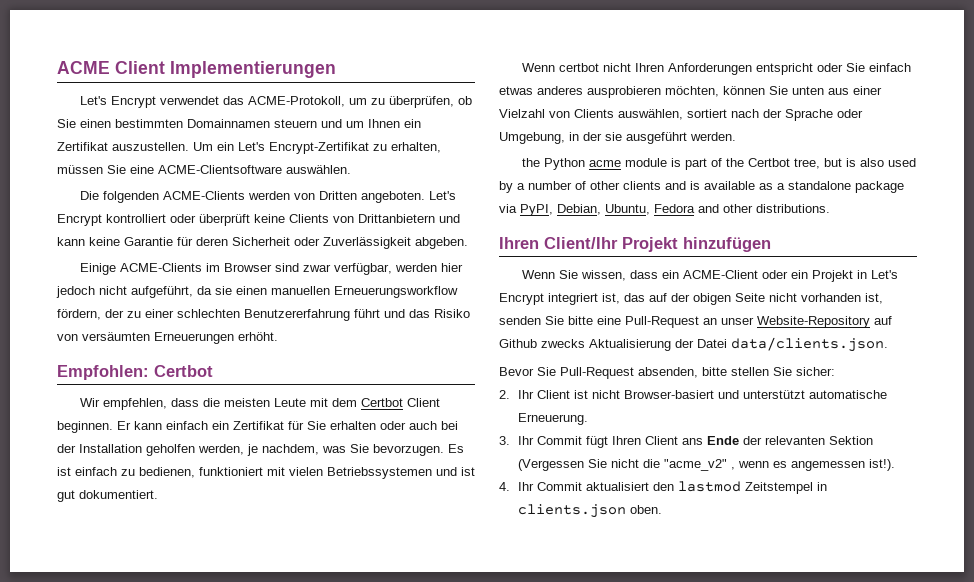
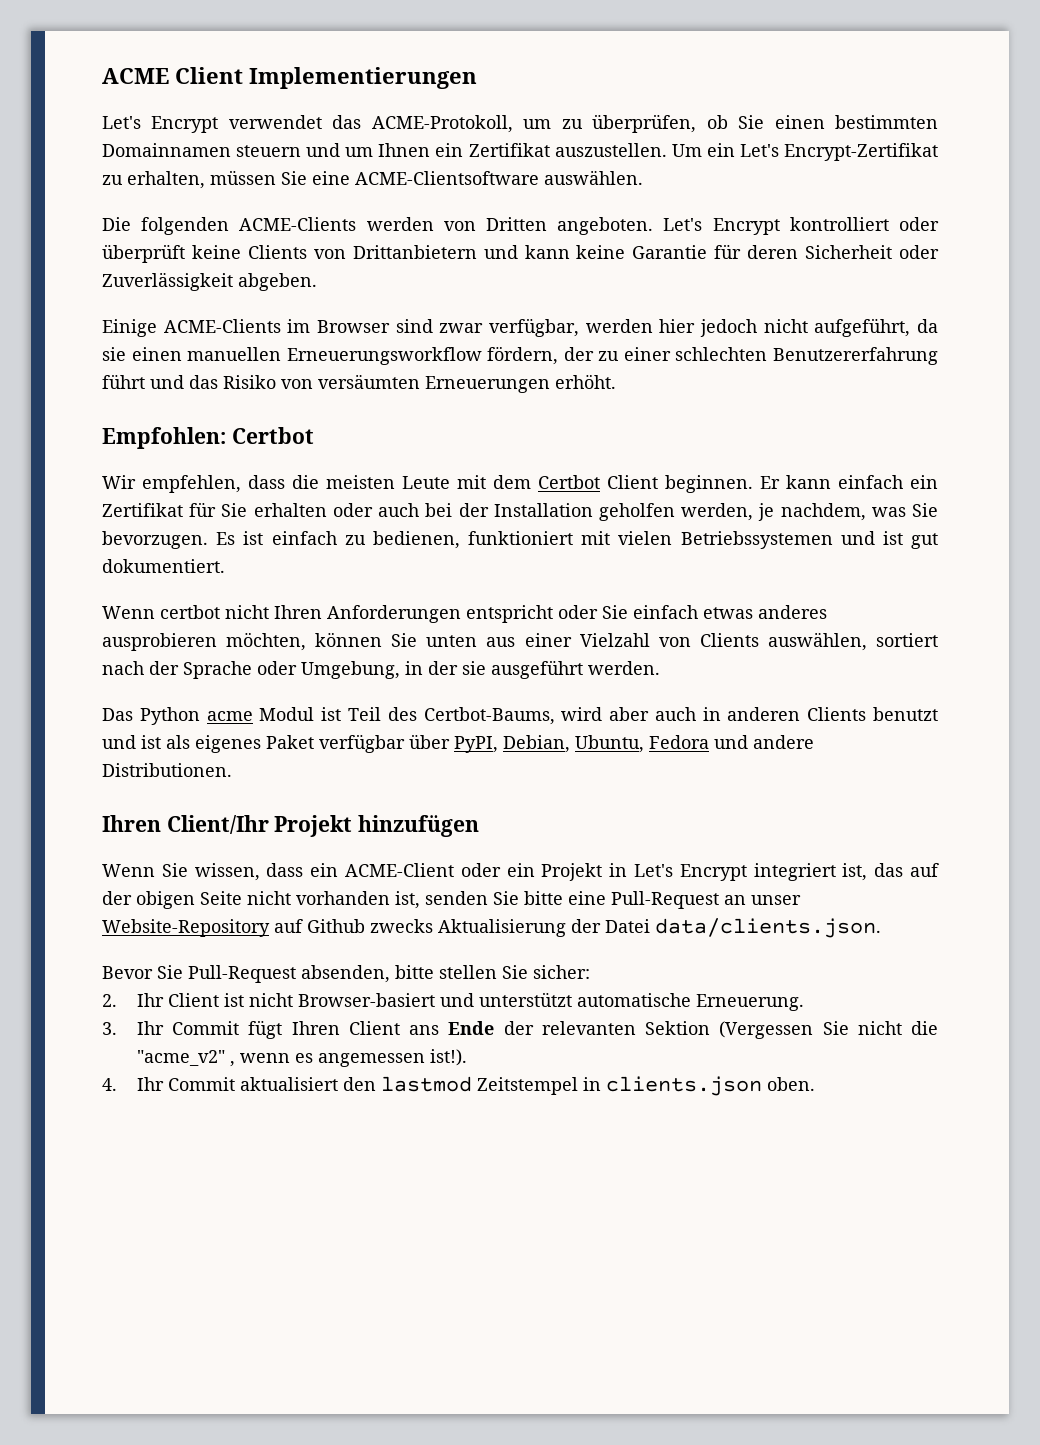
[522,158,541,167] the -> [102,708,133,721] Das
[625,158,917,170] [499,181,904,193] [499,204,517,213] module is part of the Certbot tree, but is also used by a number of other clients and is available as a standalone package via -> [259,707,939,725] [102,734,450,753] Modul ist Teil des Certbot-Baums, wird aber auch in anderen Clients benutzt und ist als eigenes Paket verfügbar über
[698,204,830,213] and other distributions. -> [714,735,814,749] [102,763,232,777] und andere Distributionen.

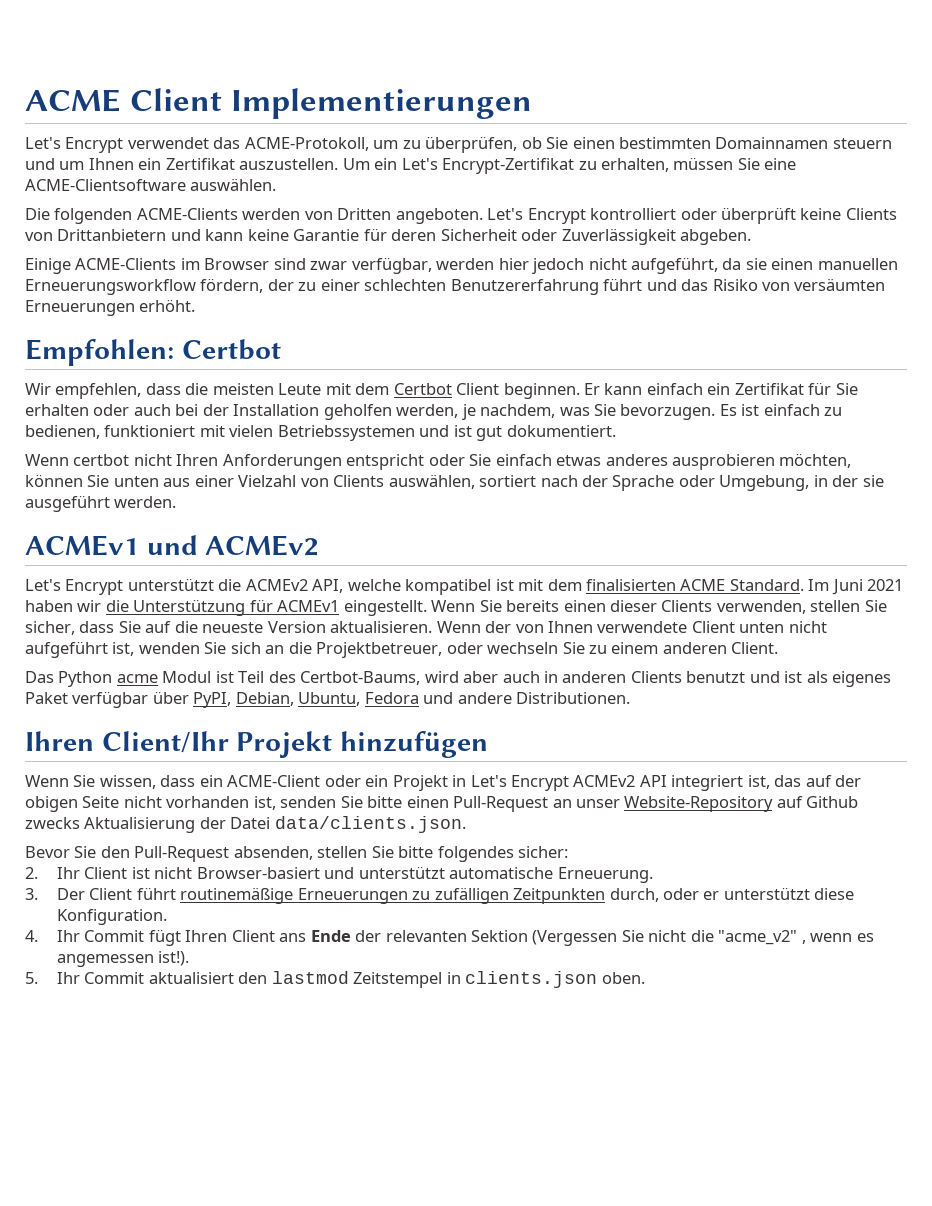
(660, 668) none -> [25,535,320,556] [25,578,904,595] [25,599,887,616] [25,621,827,635] [25,641,779,658] // ACMEv1 und ACMEv2 // Let's Encrypt unterstützt die ACMEv2 API, welche kompatibel ist mit dem finalisierten ACME Standard. Im Juni 2021 haben wir die Unterstützung für ACMEv1 eingestellt. Wenn Sie bereits einen dieser Clients verwenden, stellen Sie sicher, dass Sie auf die neueste Version aktualisieren. Wenn der von Ihnen verwendete Client unten nicht aufgeführt ist, wenden Sie sich an die Projektbetreuer, oder wechseln Sie zu einem anderen Client.
(747, 872) none -> [573,775,667,787] ACMEv2 API
[568,891,606,905] eine -> [406,796,449,808] einen
(183, 972) none -> [100,846,130,858] den
[395,965,528,979] bitte stellen Sie -> [317,846,514,862] stellen Sie bitte folgendes
(117, 1028) none -> [56,887,855,904] [56,909,167,925] [25,930,38,942] Der Client führt routinemäßige Erneuerungen zu zufälligen Zeitpunkten durch, oder er unterstützt diese Konfiguration. // 4.
[102,1078,117,1091] 4. -> [25,972,38,984] 5.

